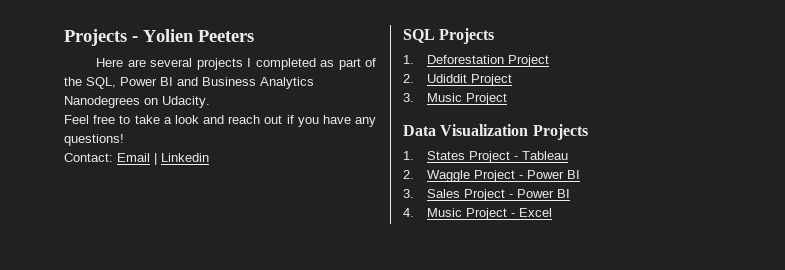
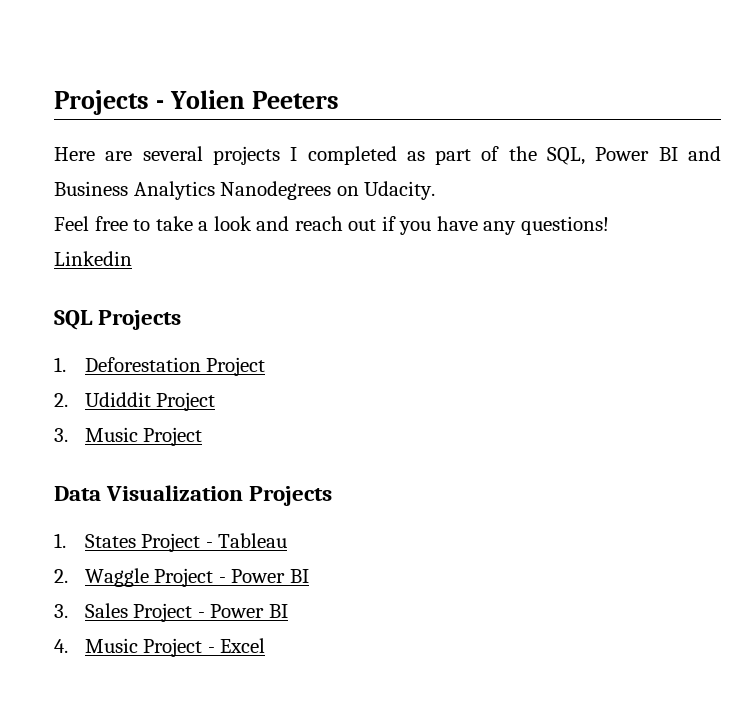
[64,153,157,165] Contact: Email | -> (609, 225) none

